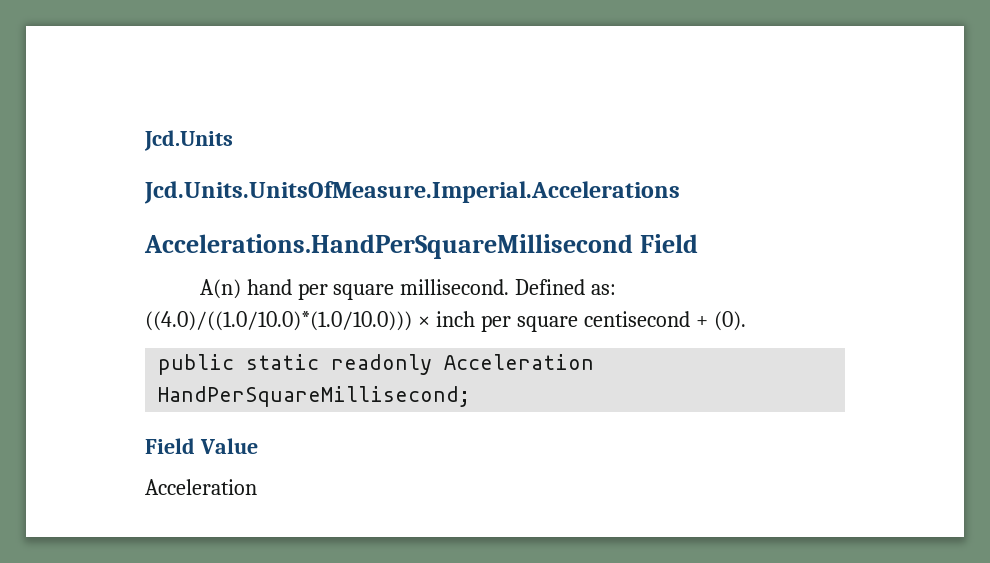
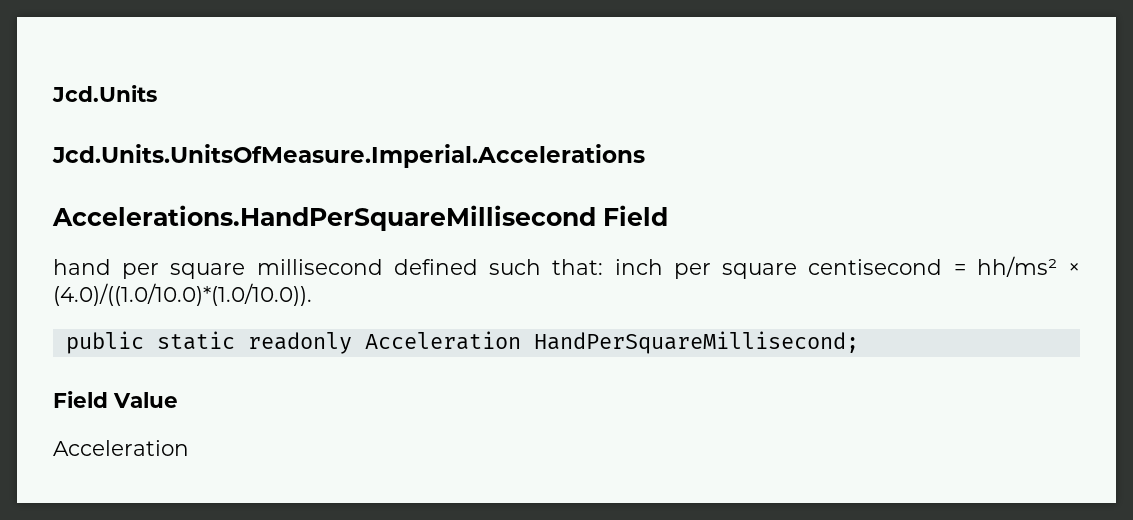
[199,279,241,299] A(n) -> (668, 215) none
[400,279,617,295] [145,311,746,332] millisecond. Defined as: ((4.0)/((1.0/10.0)*(1.0/10.0))) × inch per square centisecond + (0). -> [256,256,1081,279] [53,283,312,306] millisecond defined such that: inch per square centisecond = hh/ms² × (4.0)/((1.0/10.0)*(1.0/10.0)).

